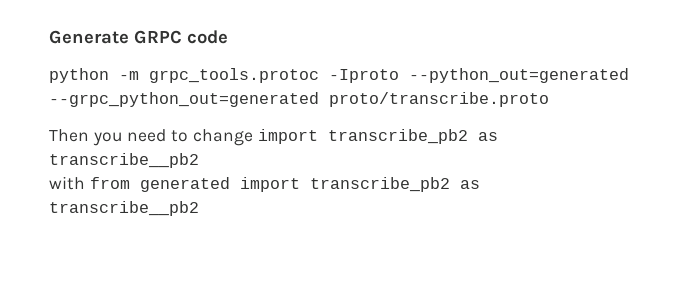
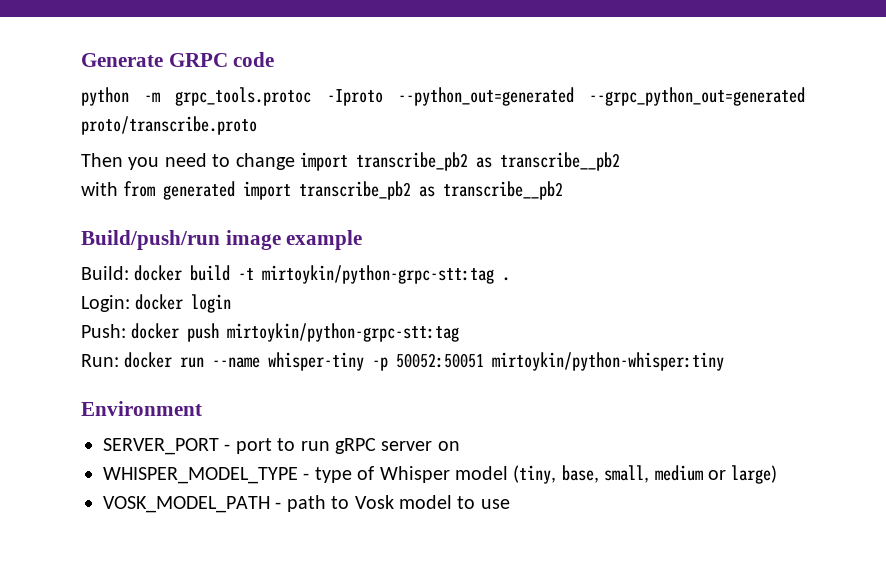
(199, 208) none -> [81,230,363,250] [81,265,511,284] [81,294,232,313] [81,323,460,342] [81,352,725,371] [81,401,202,416] [103,438,460,455] [103,465,778,484] [103,495,510,513] // Build/push/run image example // Build: docker build -t mirtoykin/python-grpc-stt:tag . // Login: docker login // Push: docker push mirtoykin/python-grpc-stt:tag // Run: docker run --name whisper-tiny -p 50052:50051 mirtoykin/python-whisper:tiny // Environment // SERVER_PORT - port to run gRPC server on // WHISPER_MODEL_TYPE - type of Whisper model (tiny, base, small, medium or large) // VOSK_MODEL_PATH - path to Vosk model to use

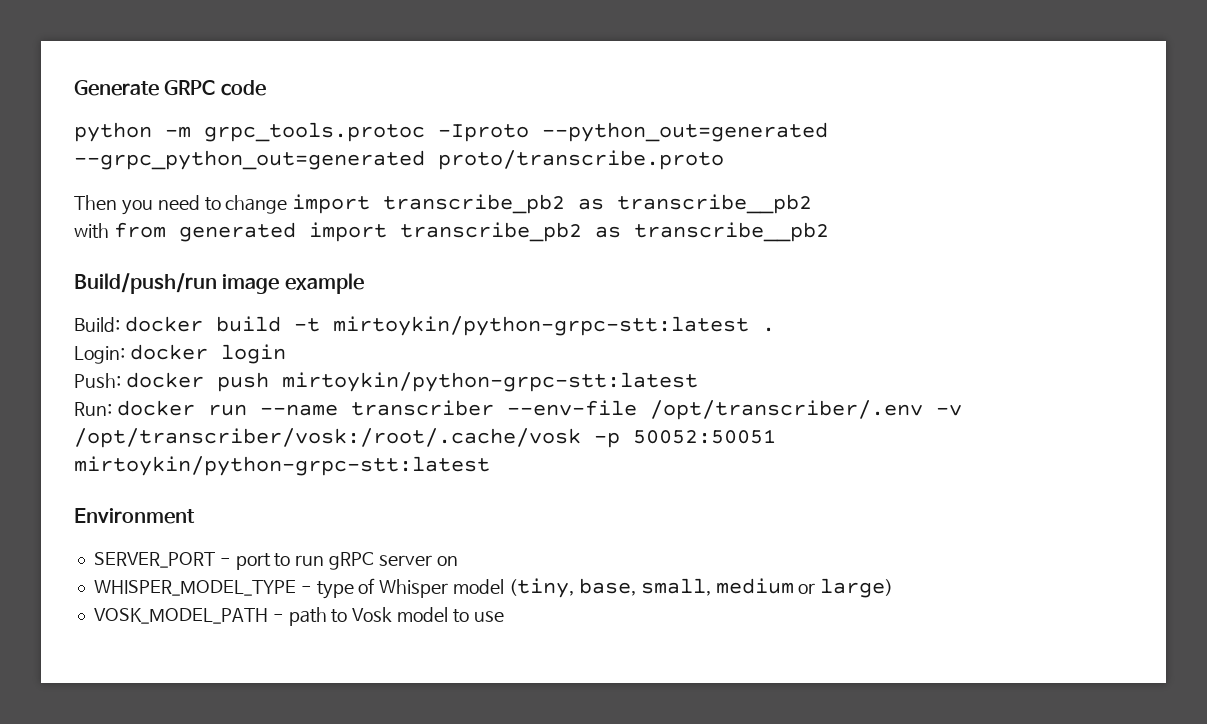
[262,265,495,284] mirtoykin/python-grpc-stt:tag -> [332,316,749,336] mirtoykin/python-grpc-stt:latest
[227,323,460,342] mirtoykin/python-grpc-stt:tag -> [281,372,698,392] mirtoykin/python-grpc-stt:latest
[268,352,365,371] whisper-tiny -> [350,400,962,420] [74,428,581,448] transcriber --env-file /opt/transcriber/.env -v /opt/transcriber/vosk:/root/.cache/vosk
[492,352,725,371] mirtoykin/python-whisper:tiny -> [74,456,490,476] mirtoykin/python-grpc-stt:latest

